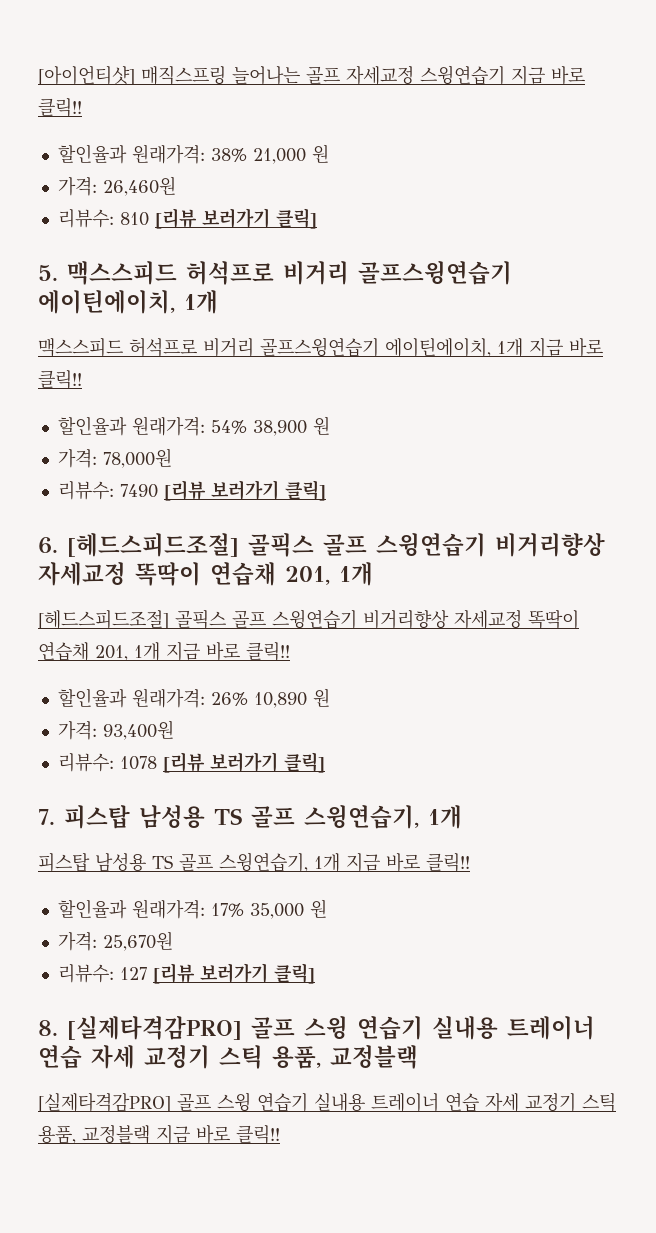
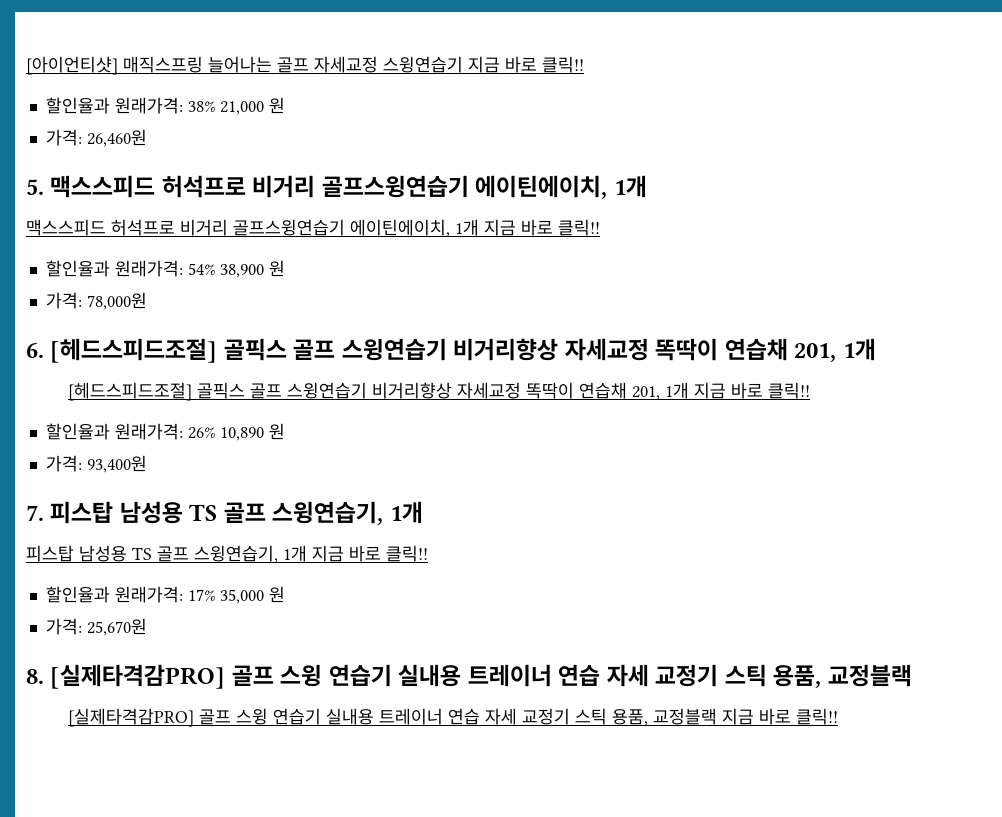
[57,208,317,229] // 리뷰수: 810 [리뷰 보러가기 클릭] -> (147, 138) none
[57,480,326,501] // 리뷰수: 7490 [리뷰 보러가기 클릭] -> (147, 301) none
[57,752,325,773] // 리뷰수: 1078 [리뷰 보러가기 클릭] -> (147, 464) none
[57,963,315,984] // 리뷰수: 127 [리뷰 보러가기 클릭] -> (147, 627) none

